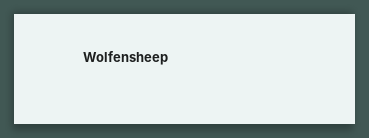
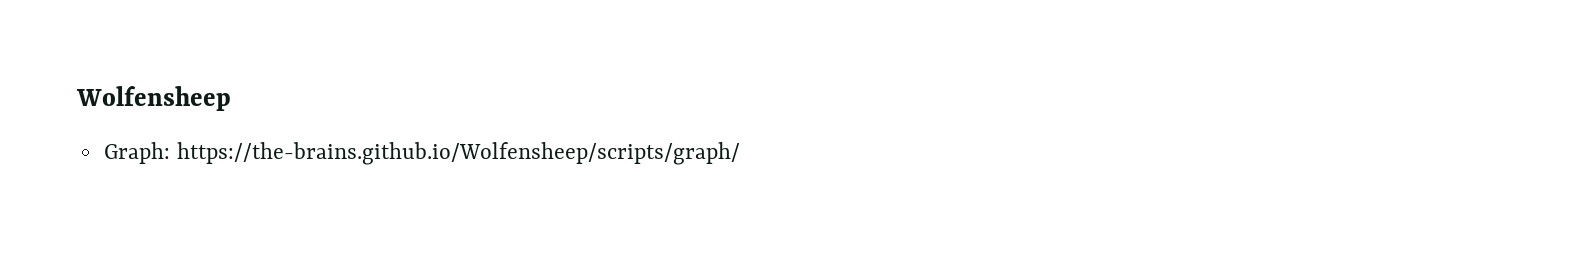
(168, 58) none -> [103,142,740,165] // Graph: https://the-brains.github.io/Wolfensheep/scripts/graph/

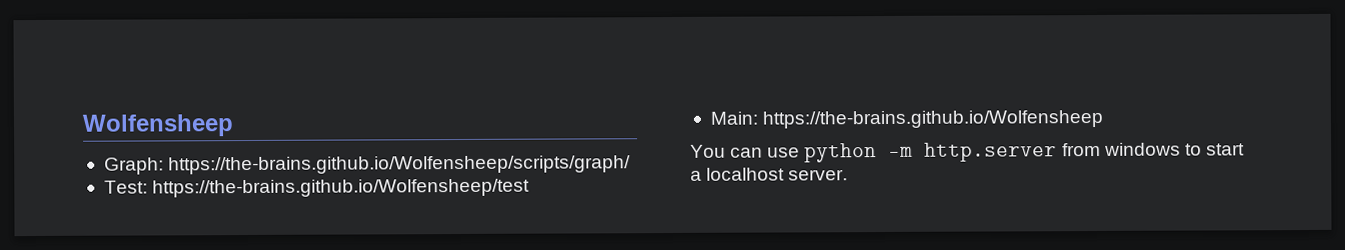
(740, 153) none -> [103,178,531,198] [709,109,1105,129] [690,142,1245,163] [690,167,849,181] // Test: https://the-brains.github.io/Wolfensheep/test // Main: https://the-brains.github.io/Wolfensheep // You can use python -m http.server from windows to start a localhost server.

